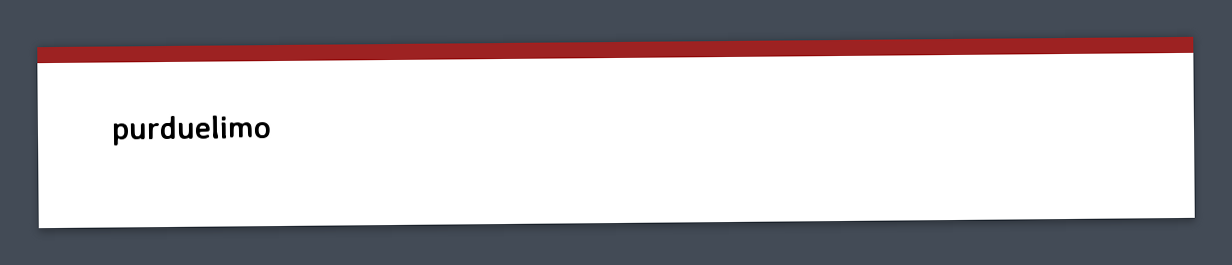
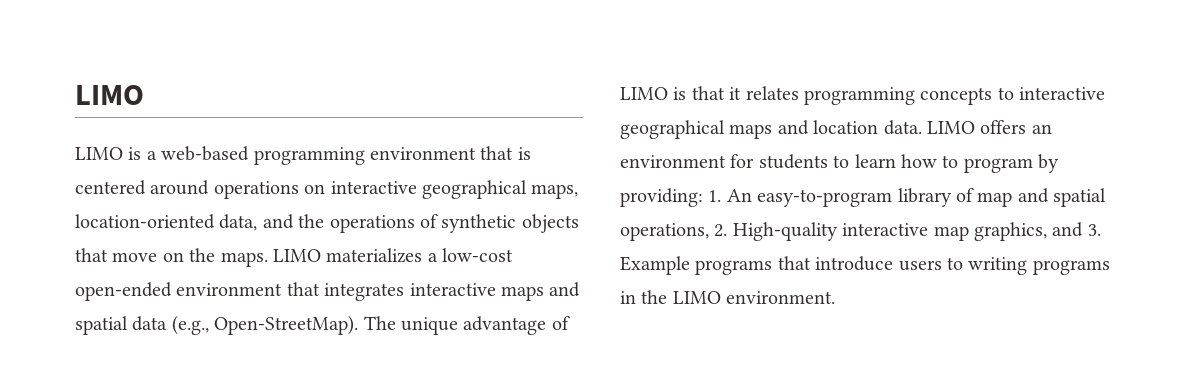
[111,115,272,146] purduelimo -> [75,85,144,105] [75,146,531,165] [75,180,579,199] [75,214,579,233] [75,248,514,267] [75,282,581,301] [75,315,570,335] [620,86,1106,105] [620,120,1052,139] [620,154,1060,173] [620,188,1107,207] [620,222,1101,241] [620,256,1110,275] [620,290,836,304] LIMO // LIMO is a web-based programming environment that is centered around operations on interactive geographical maps, location-oriented data, and the operations of synthetic objects that move on the maps. LIMO materializes a low-cost open-ended environment that integrates interactive maps and spatial data (e.g., Open-StreetMap). The unique advantage of LIMO is that it relates programming concepts to interactive geographical maps and location data. LIMO offers an environment for students to learn how to program by providing: 1. An easy-to-program library of map and spatial operations, 2. High-quality interactive map graphics, and 3. Example programs that introduce users to writing programs in the LIMO environment.

